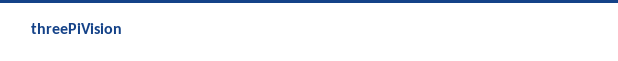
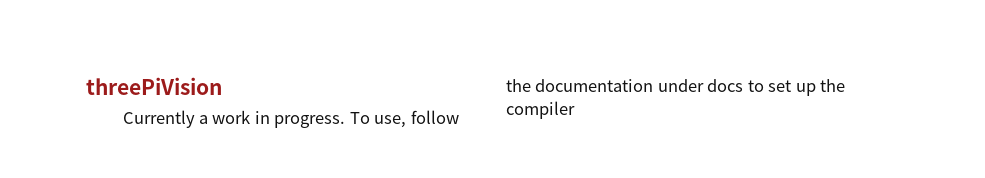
(122, 28) none -> [122,110,459,128] [506,79,846,96] [506,101,575,119] // Currently a work in progress. To use, follow the documentation under docs to set up the compiler

